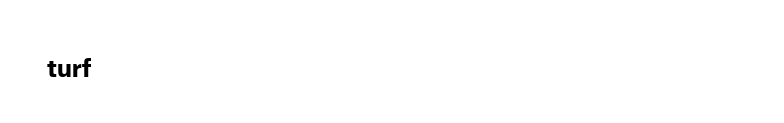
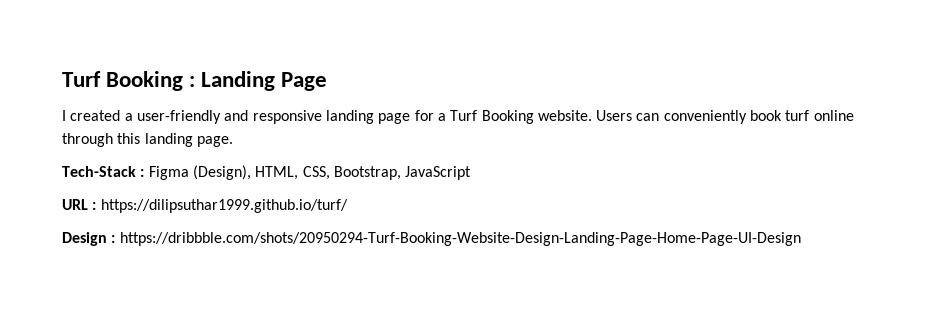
[47,58,92,77] turf -> [62,71,328,91] [62,110,854,124] [62,133,233,147] [62,165,472,180] [62,199,348,213] [62,232,801,246] Turf Booking : Landing Page // I created a user-friendly and responsive landing page for a Turf Booking website. Users can conveniently book turf online through this landing page. // Tech-Stack : Figma (Design), HTML, CSS, Bootstrap, JavaScript // URL : https://dilipsuthar1999.github.io/turf/ // Design : https://dribbble.com/shots/20950294-Turf-Booking-Website-Design-Landing-Page-Home-Page-UI-Design

